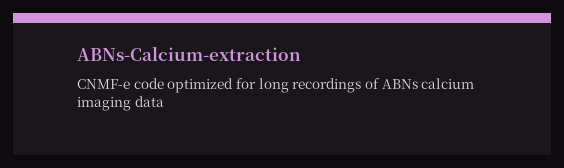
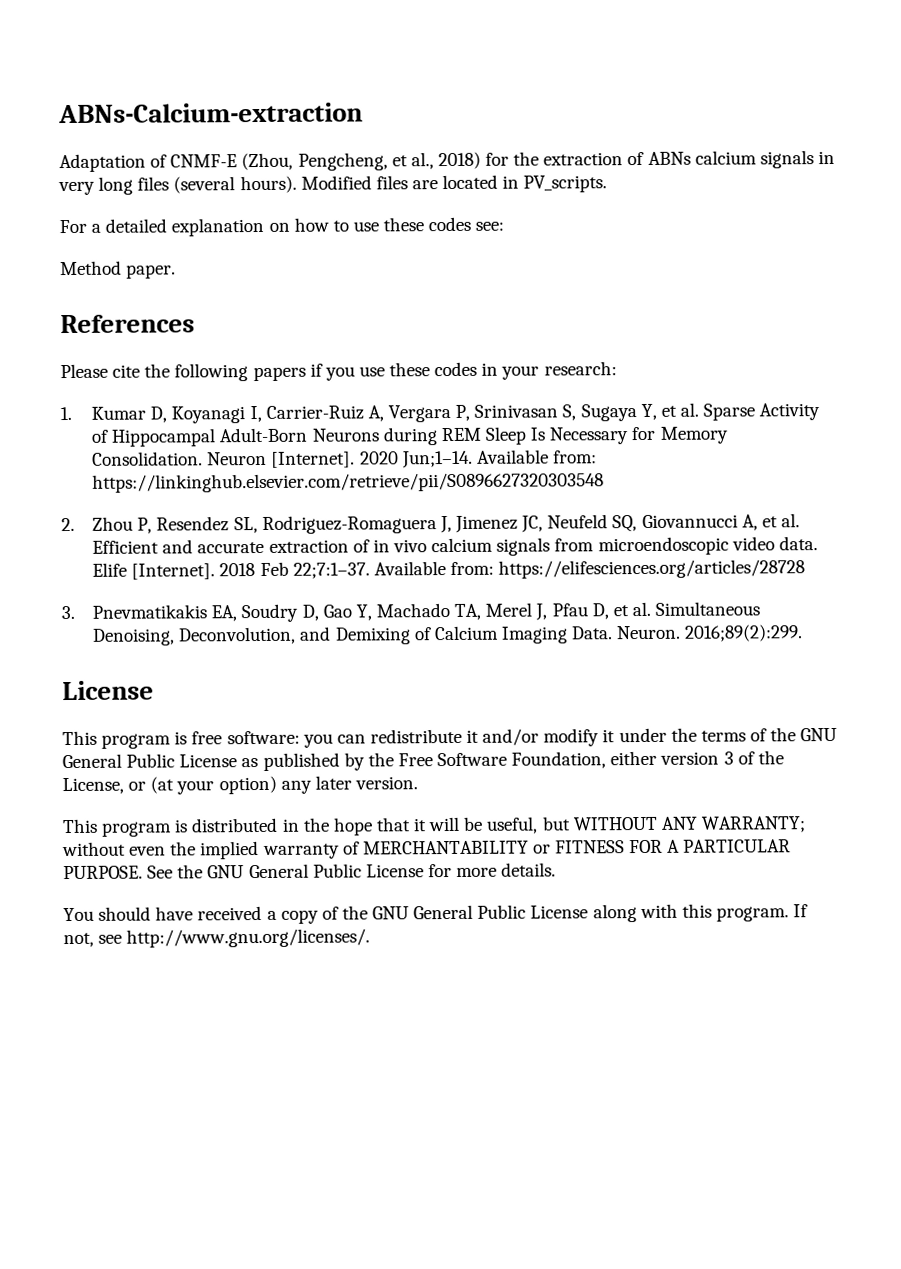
[77,78,475,93] [77,96,164,111] CNMF-e code optimized for long recordings of ABNs calcium imaging data -> [59,150,835,173] [58,174,608,196] [59,216,505,237] [60,260,177,279] [60,314,195,334] [60,361,617,382] [60,402,821,424] [91,426,729,447] [92,449,597,469] [92,472,605,493] [61,513,800,534] [92,536,818,556] [92,559,806,580] [61,601,761,623] [92,624,804,646] [62,680,154,701] [62,727,838,749] [62,750,784,771] [62,775,418,795] [62,816,806,837] [62,839,792,860] [63,862,557,880] [63,903,809,924] [63,928,371,948] Adaptation of CNMF-E (Zhou, Pengcheng, et al., 2018) for the extraction of ABNs calcium signals in very long files (several hours). Modified files are located in PV_scripts. // For a detailed explanation on how to use these codes see: // Method paper. // References // Please cite the following papers if you use these codes in your research: // 1. Kumar D, Koyanagi I, Carrier-Ruiz A, Vergara P, Srinivasan S, Sugaya Y, et al. Sparse Activity of Hippocampal Adult-Born Neurons during REM Sleep Is Necessary for Memory Consolidation. Neuron [Internet]. 2020 Jun;1–14. Available from: https://linkinghub.elsevier.com/retrieve/pii/S0896627320303548 // 2. Zhou P, Resendez SL, Rodriguez-Romaguera J, Jimenez JC, Neufeld SQ, Giovannucci A, et al. Efficient and accurate extraction of in vivo calcium signals from microendoscopic video data. Elife [Internet]. 2018 Feb 22;7:1–37. Available from: https://elifesciences.org/articles/28728 // 3. Pnevmatikakis EA, Soudry D, Gao Y, Machado TA, Merel J, Pfau D, et al. Simultaneous Denoising, Deconvolution, and Demixing of Calcium Imaging Data. Neuron. 2016;89(2):299. // License // This program is free software: you can redistribute it and/or modify it under the terms of the GNU General Public License as published by the Free Software Foundation, either version 3 of the License, or (at your option) any later version. // This program is distributed in the hope that it will be useful, but WITHOUT ANY WARRANTY; without even the implied warranty of MERCHANTABILITY or FITNESS FOR A PARTICULAR PURPOSE. See the GNU General Public License for more details. // You should have received a copy of the GNU General Public License along with this program. If not, see http://www.gnu.org/licenses/.

